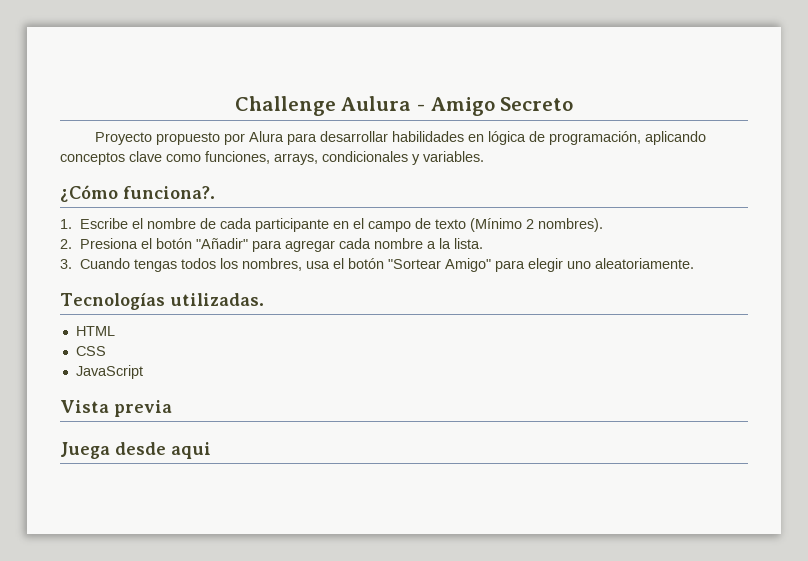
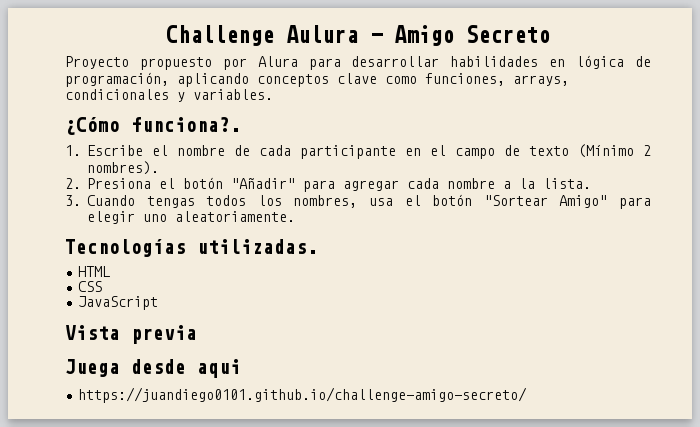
(211, 450) none -> [78,387,528,403] // https://juandiego0101.github.io/challenge-amigo-secreto/

